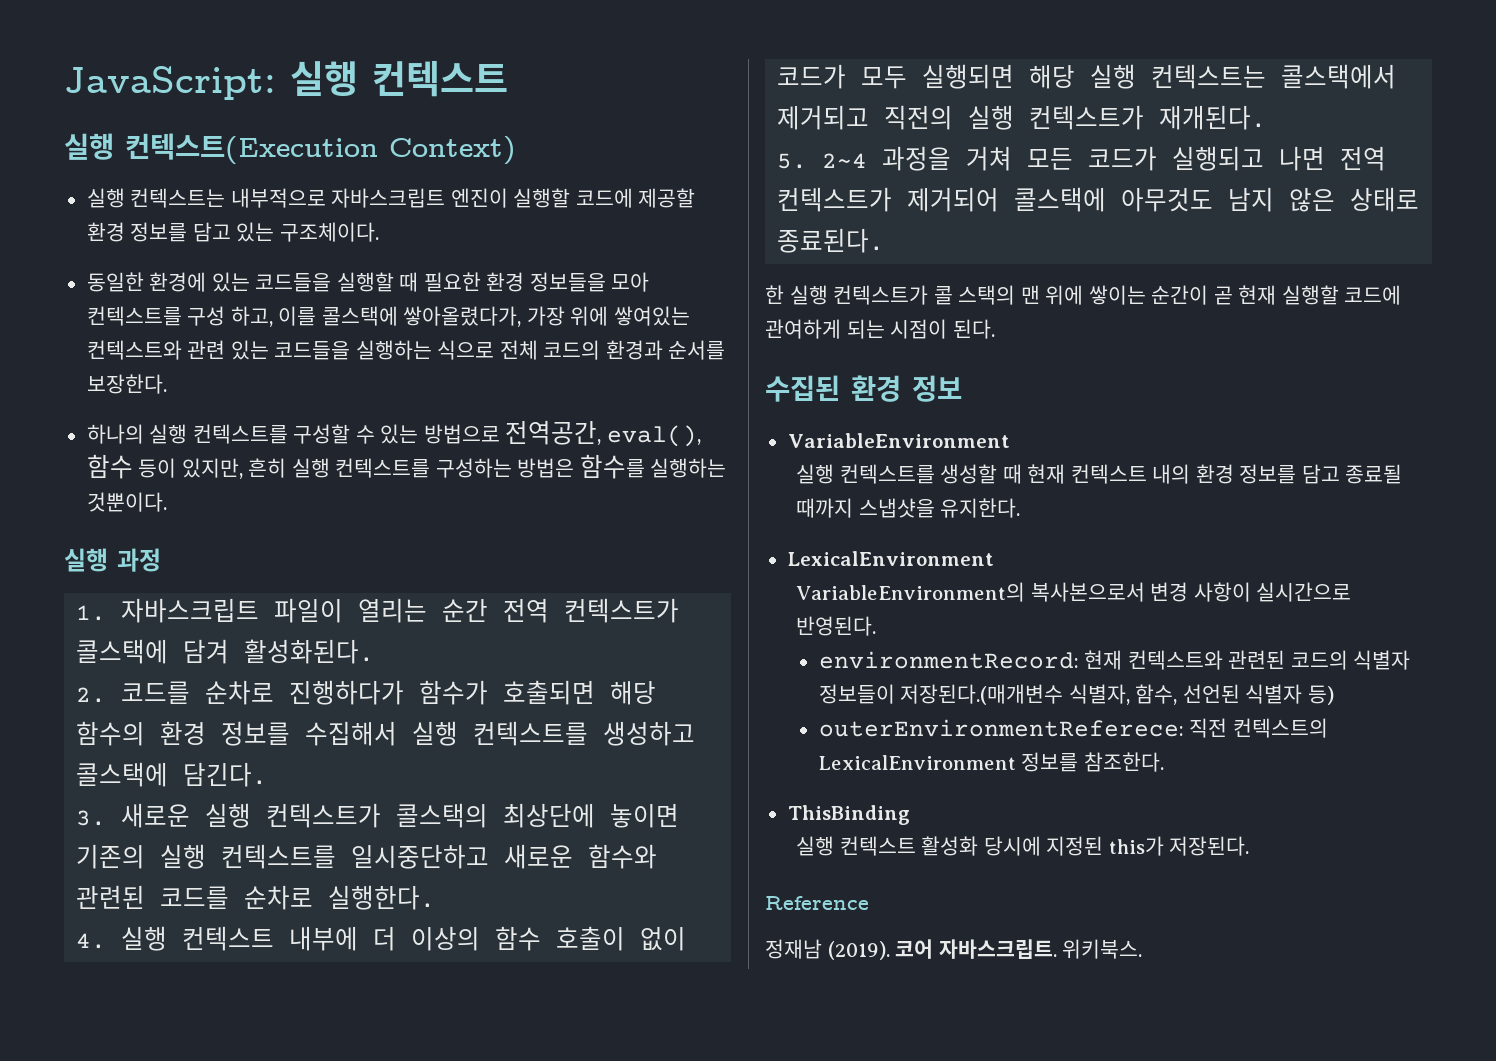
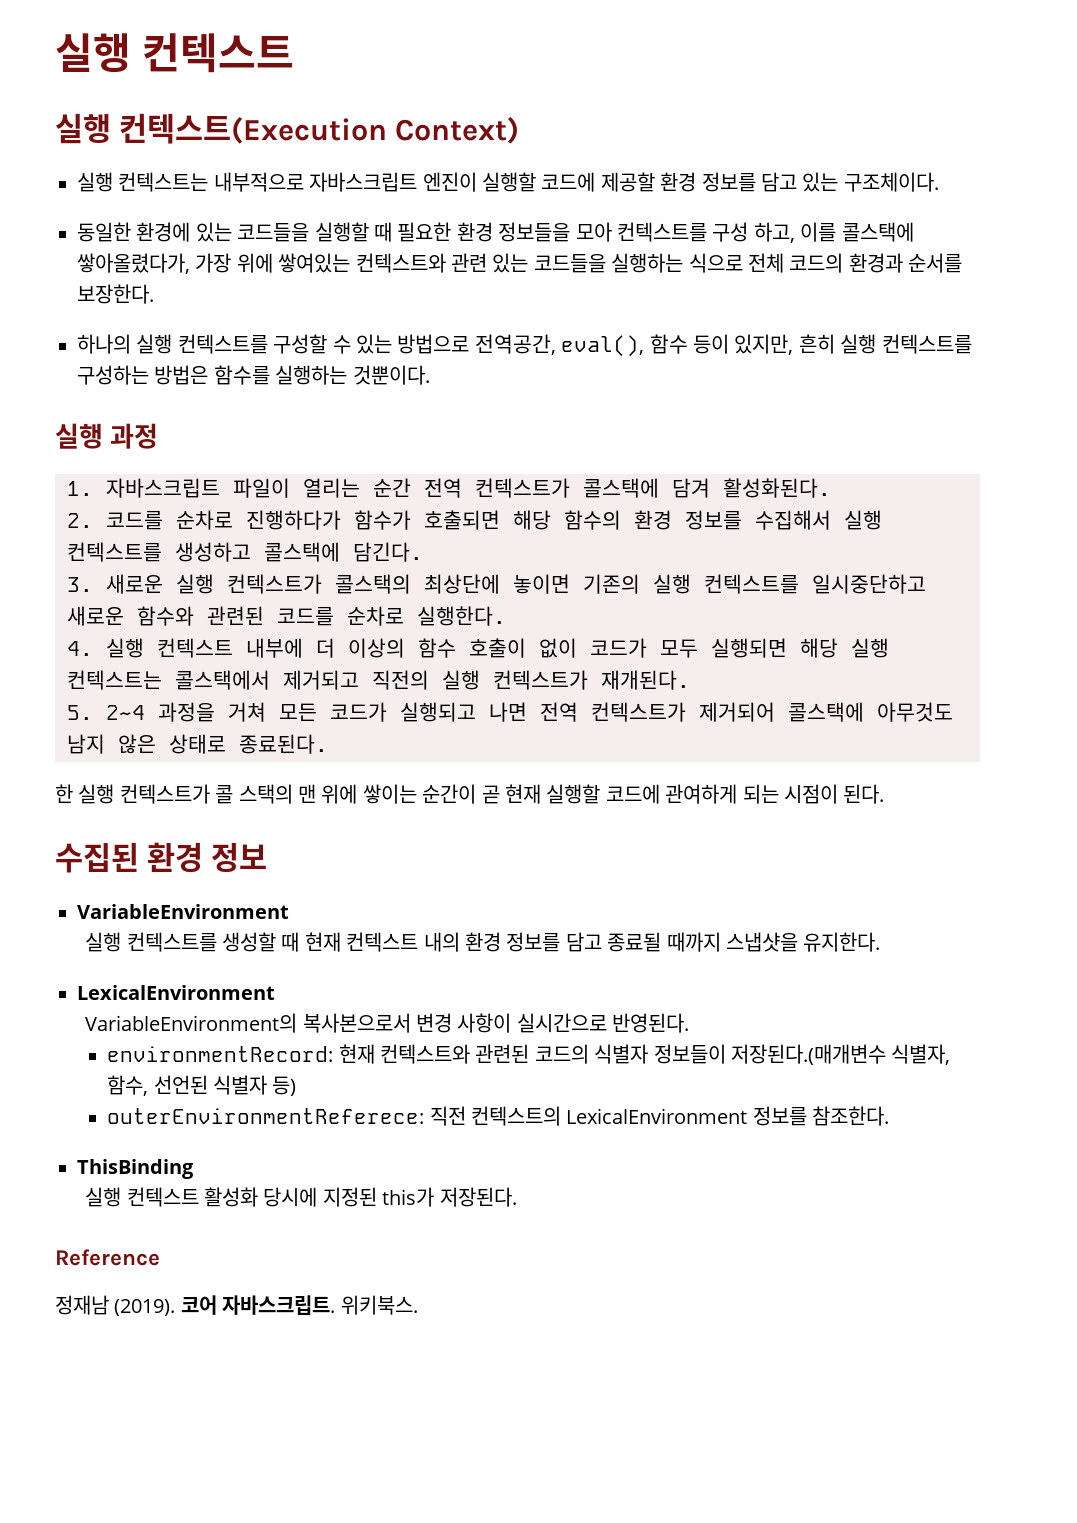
[64,66,276,100] JavaScript: -> (55, 53) none

